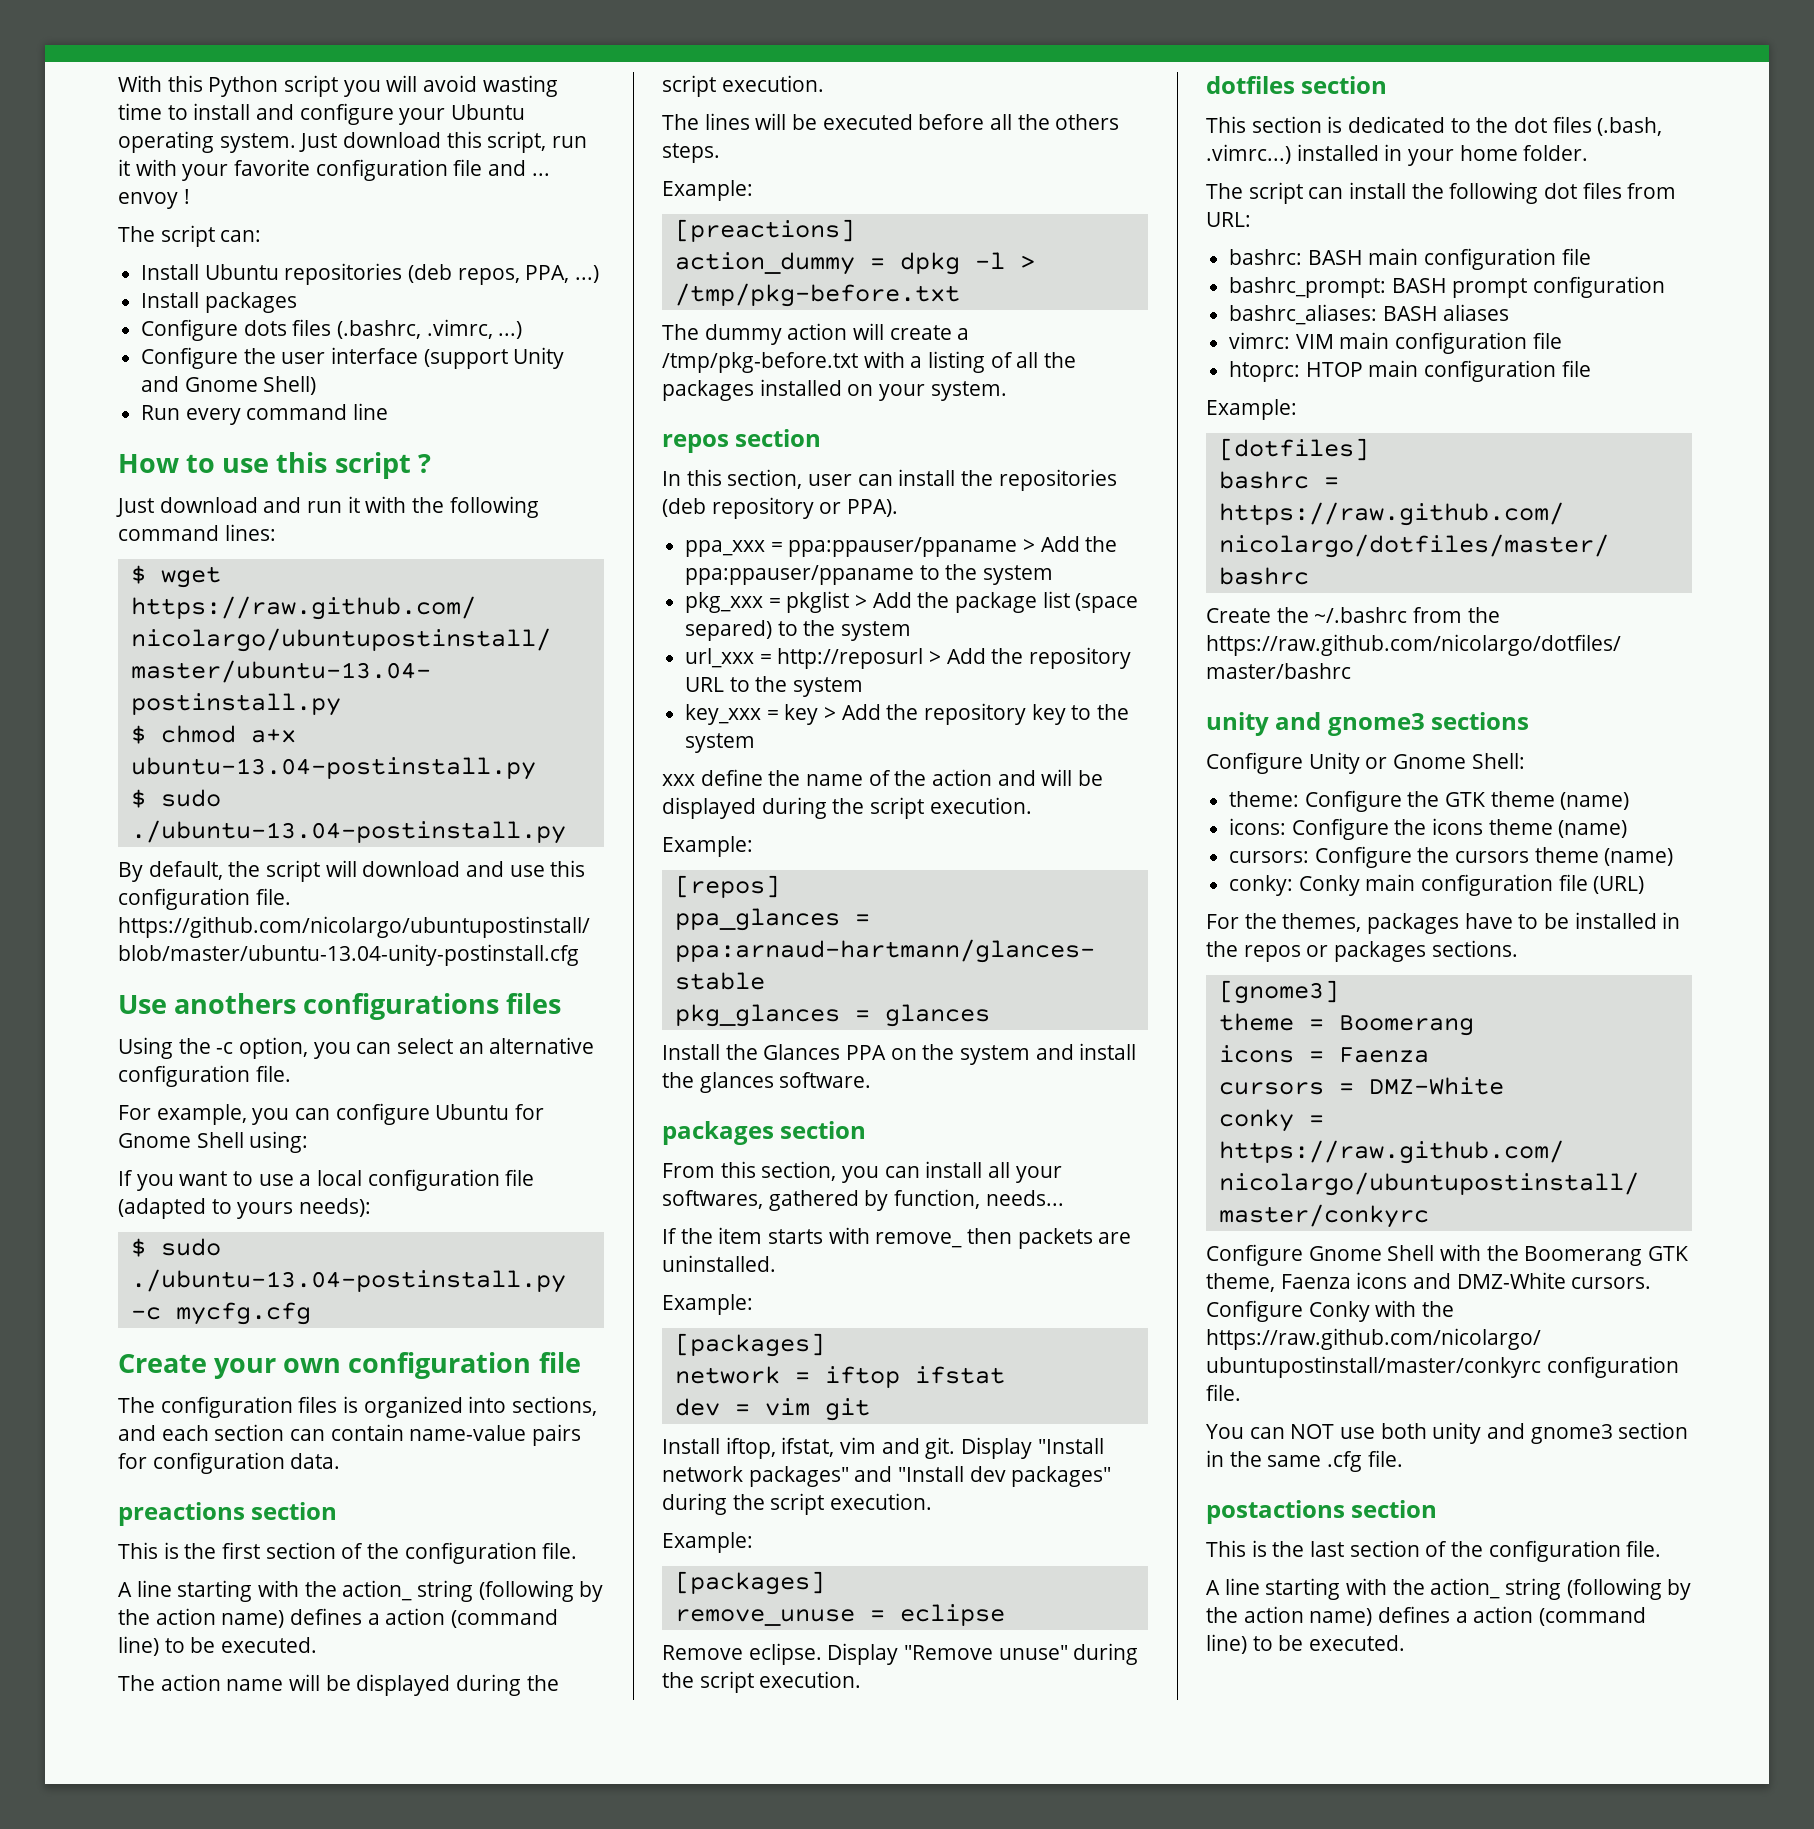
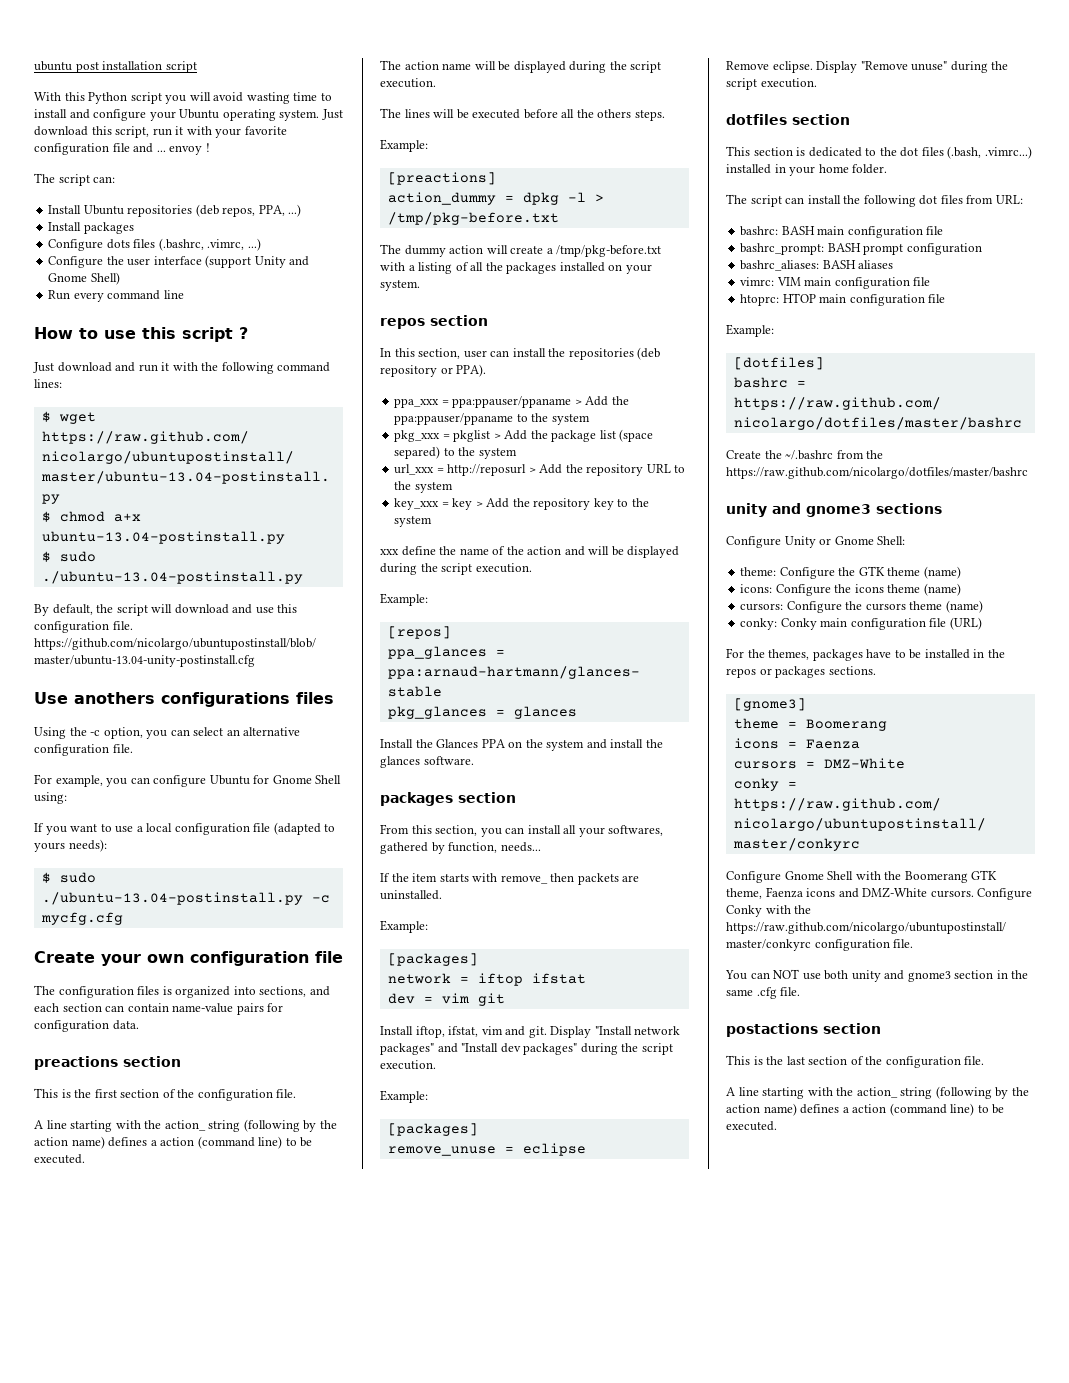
(118, 83) none -> [34,61,197,73] ubuntu post installation script //

